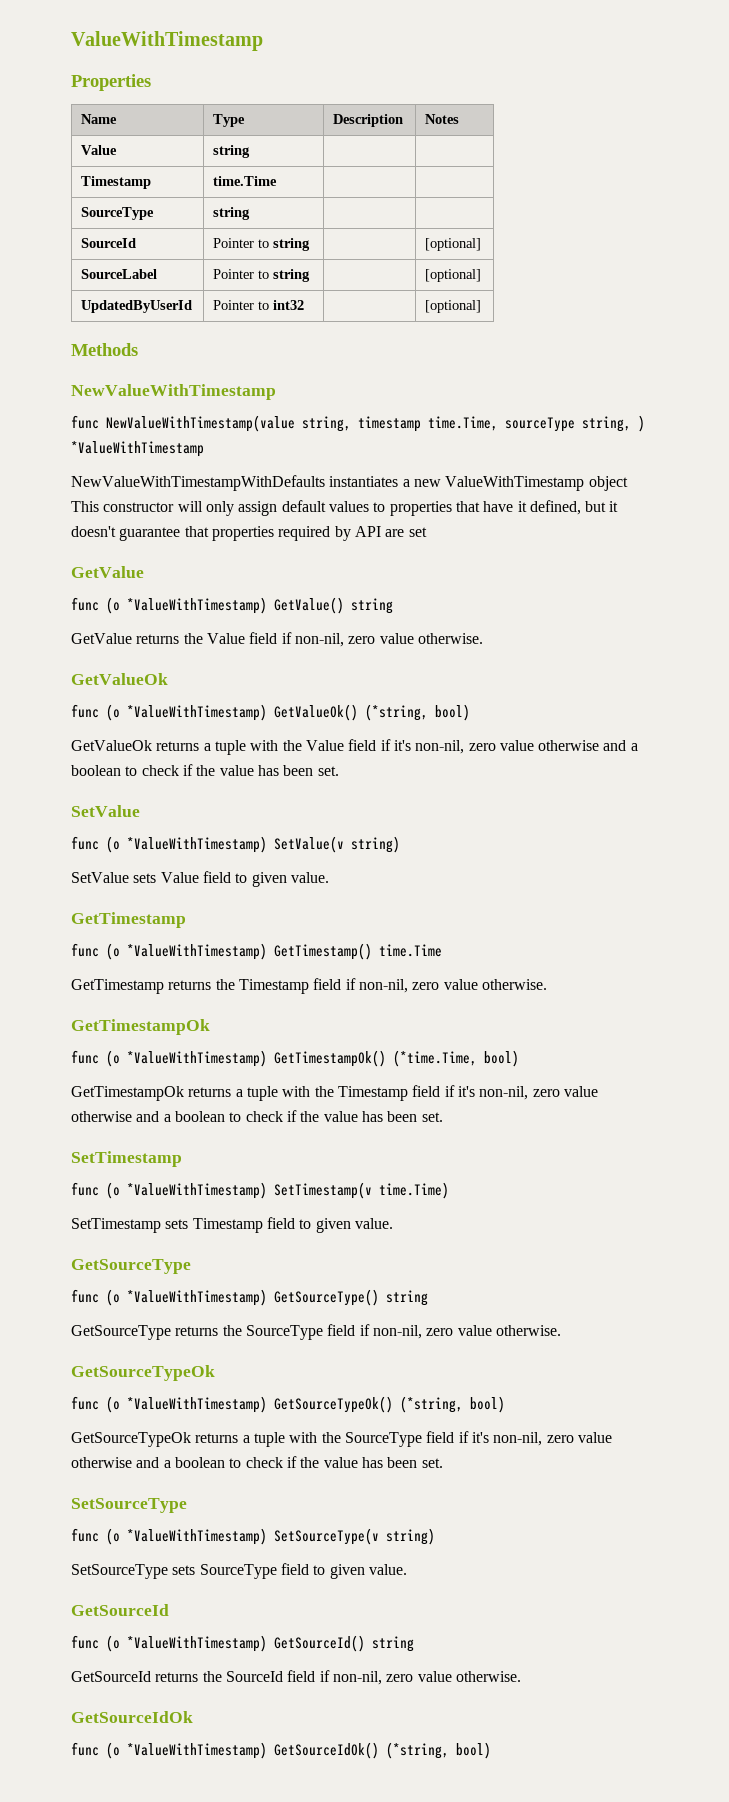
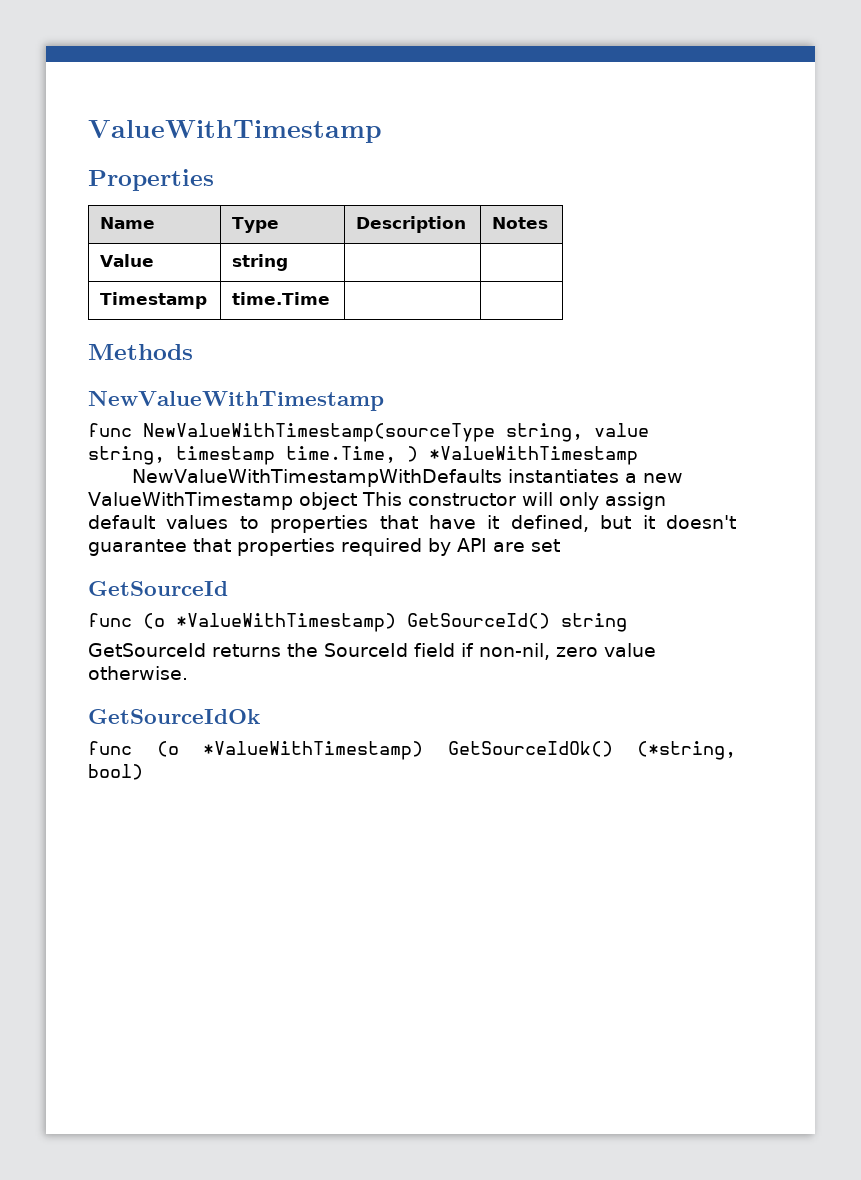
[81,207,155,220] [213,207,251,220] [81,238,137,248] [213,238,311,251] [425,238,482,251] [81,269,158,279] [213,269,311,282] [425,269,482,282] [81,300,193,313] [213,300,305,310] [425,300,482,313] // SourceType | string | | // SourceId | Pointer to string | | [optional] // SourceLabel | Pointer to string | | [optional] // UpdatedByUserId | Pointer to int32 | | [optional] -> (331, 298) none
[106,415,295,432] NewValueWithTimestamp(value -> [143,423,649,442] NewValueWithTimestamp(sourceType string, value
[505,416,631,432] sourceType string, -> (396, 454) none
[71,566,144,578] [71,597,393,614] [71,632,483,647] [71,673,168,685] [71,704,470,721] [71,739,638,755] [71,764,339,776] [71,805,140,817] [71,836,400,853] [71,871,329,887] [71,912,186,928] [71,943,442,960] [71,978,547,994] [71,1019,210,1035] [71,1050,519,1067] [71,1085,598,1101] [71,1110,443,1122] [71,1151,182,1167] [71,1182,449,1199] [71,1217,393,1233] [71,1259,191,1274] [71,1289,428,1306] [71,1324,561,1340] [71,1365,215,1381] [71,1396,505,1413] [71,1431,612,1447] [71,1456,443,1468] [71,1498,187,1513] [71,1528,435,1545] [71,1563,407,1579] // GetValue // func (o *ValueWithTimestamp) GetValue() string // GetValue returns the Value field if non-nil, zero value otherwise. // GetValueOk // func (o *ValueWithTimestamp) GetValueOk() (*string, bool) // GetValueOk returns a tuple with the Value field if it's non-nil, zero value otherwise and a boolean to check if the value has been set. // SetValue // func (o *ValueWithTimestamp) SetValue(v string) // SetValue sets Value field to given value. // GetTimestamp // func (o *ValueWithTimestamp) GetTimestamp() time.Time // GetTimestamp returns the Timestamp field if non-nil, zero value otherwise. // GetTimestampOk // func (o *ValueWithTimestamp) GetTimestampOk() (*time.Time, bool) // GetTimestampOk returns a tuple with the Timestamp field if it's non-nil, zero value otherwise and a boolean to check if the value has been set. // SetTimestamp // func (o *ValueWithTimestamp) SetTimestamp(v time.Time) // SetTimestamp sets Timestamp field to given value. // GetSourceType // func (o *ValueWithTimestamp) GetSourceType() string // GetSourceType returns the SourceType field if non-nil, zero value otherwise. // GetSourceTypeOk // func (o *ValueWithTimestamp) GetSourceTypeOk() (*string, bool) // GetSourceTypeOk returns a tuple with the SourceType field if it's non-nil, zero value otherwise and a boolean to check if the value has been set. // SetSourceType // func (o *ValueWithTimestamp) SetSourceType(v string) // SetSourceType sets SourceType field to given value. -> (560, 545) none

